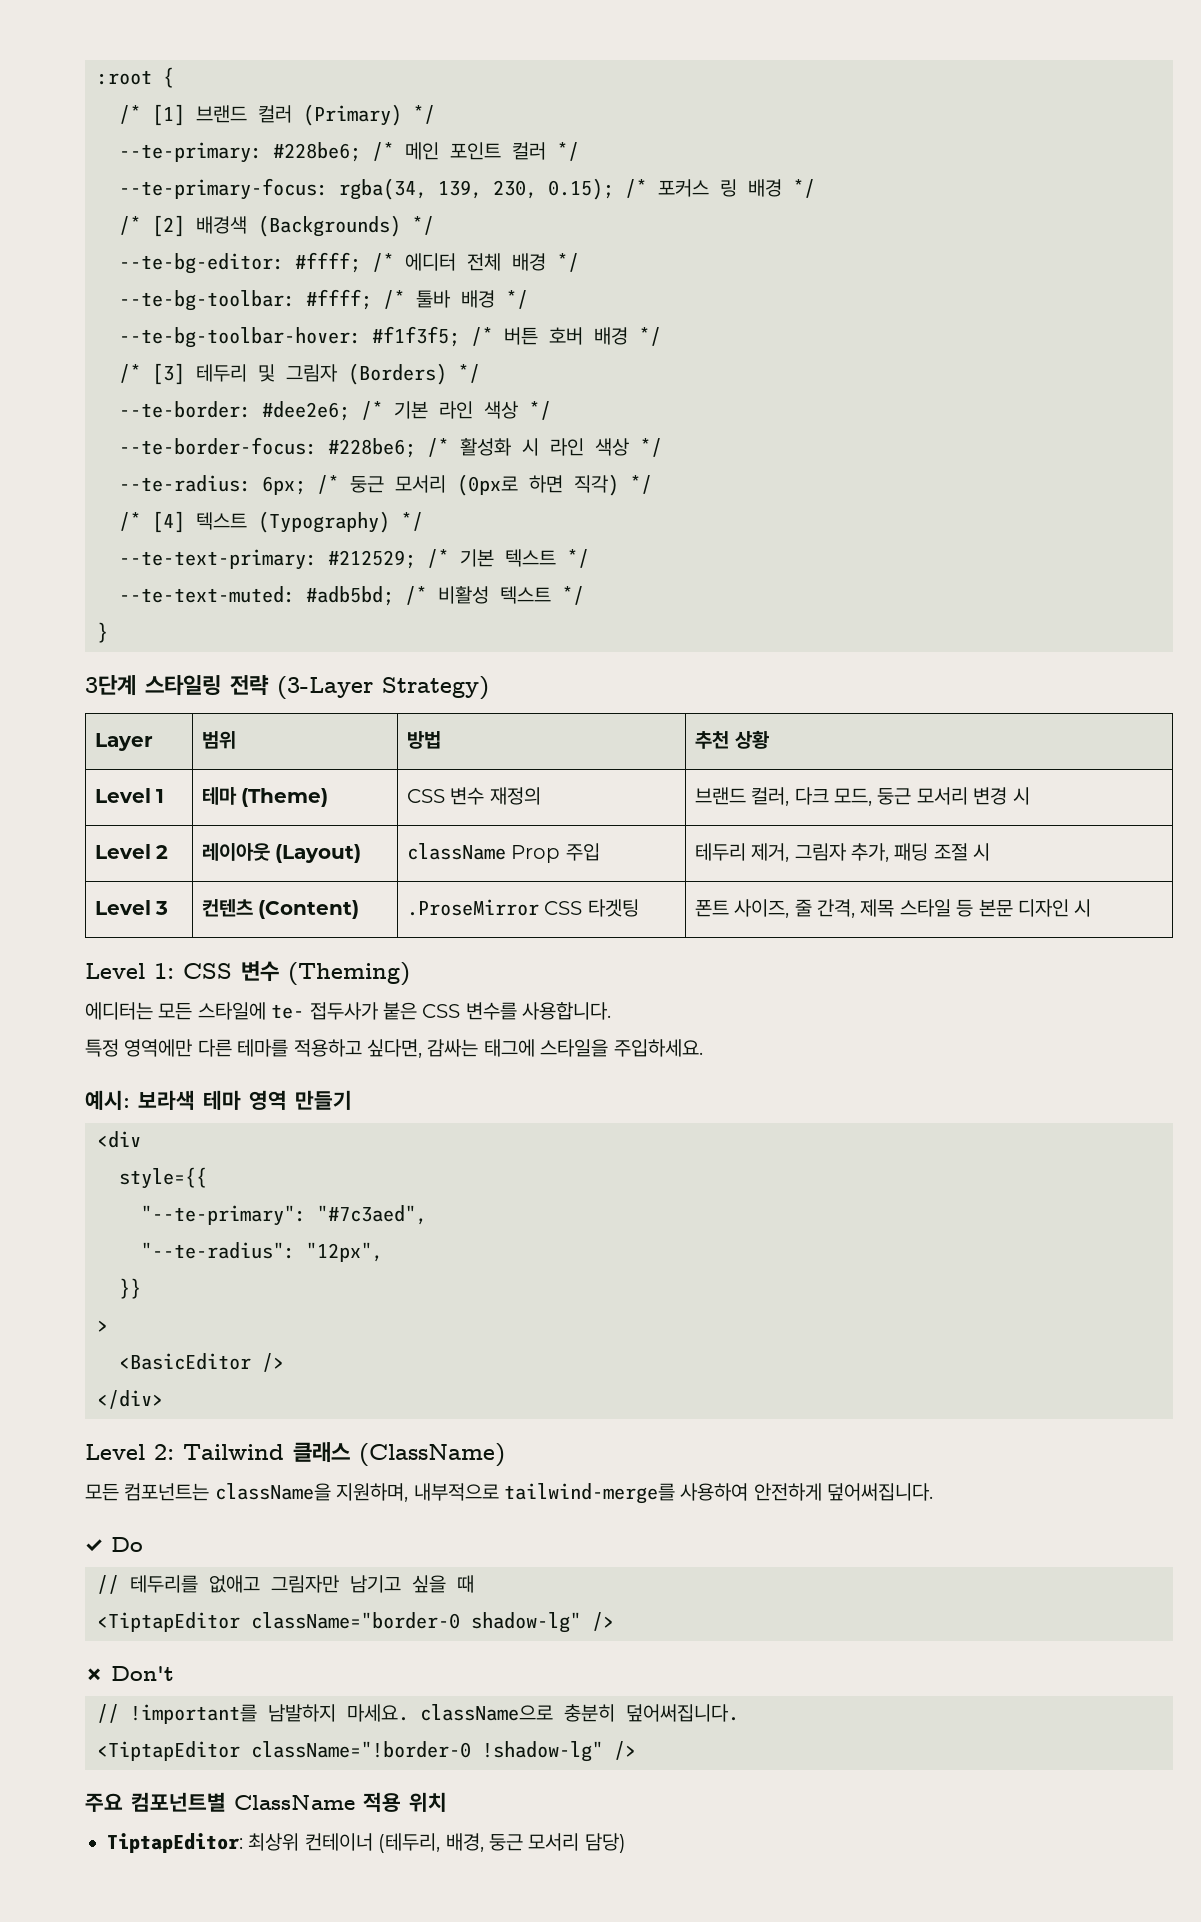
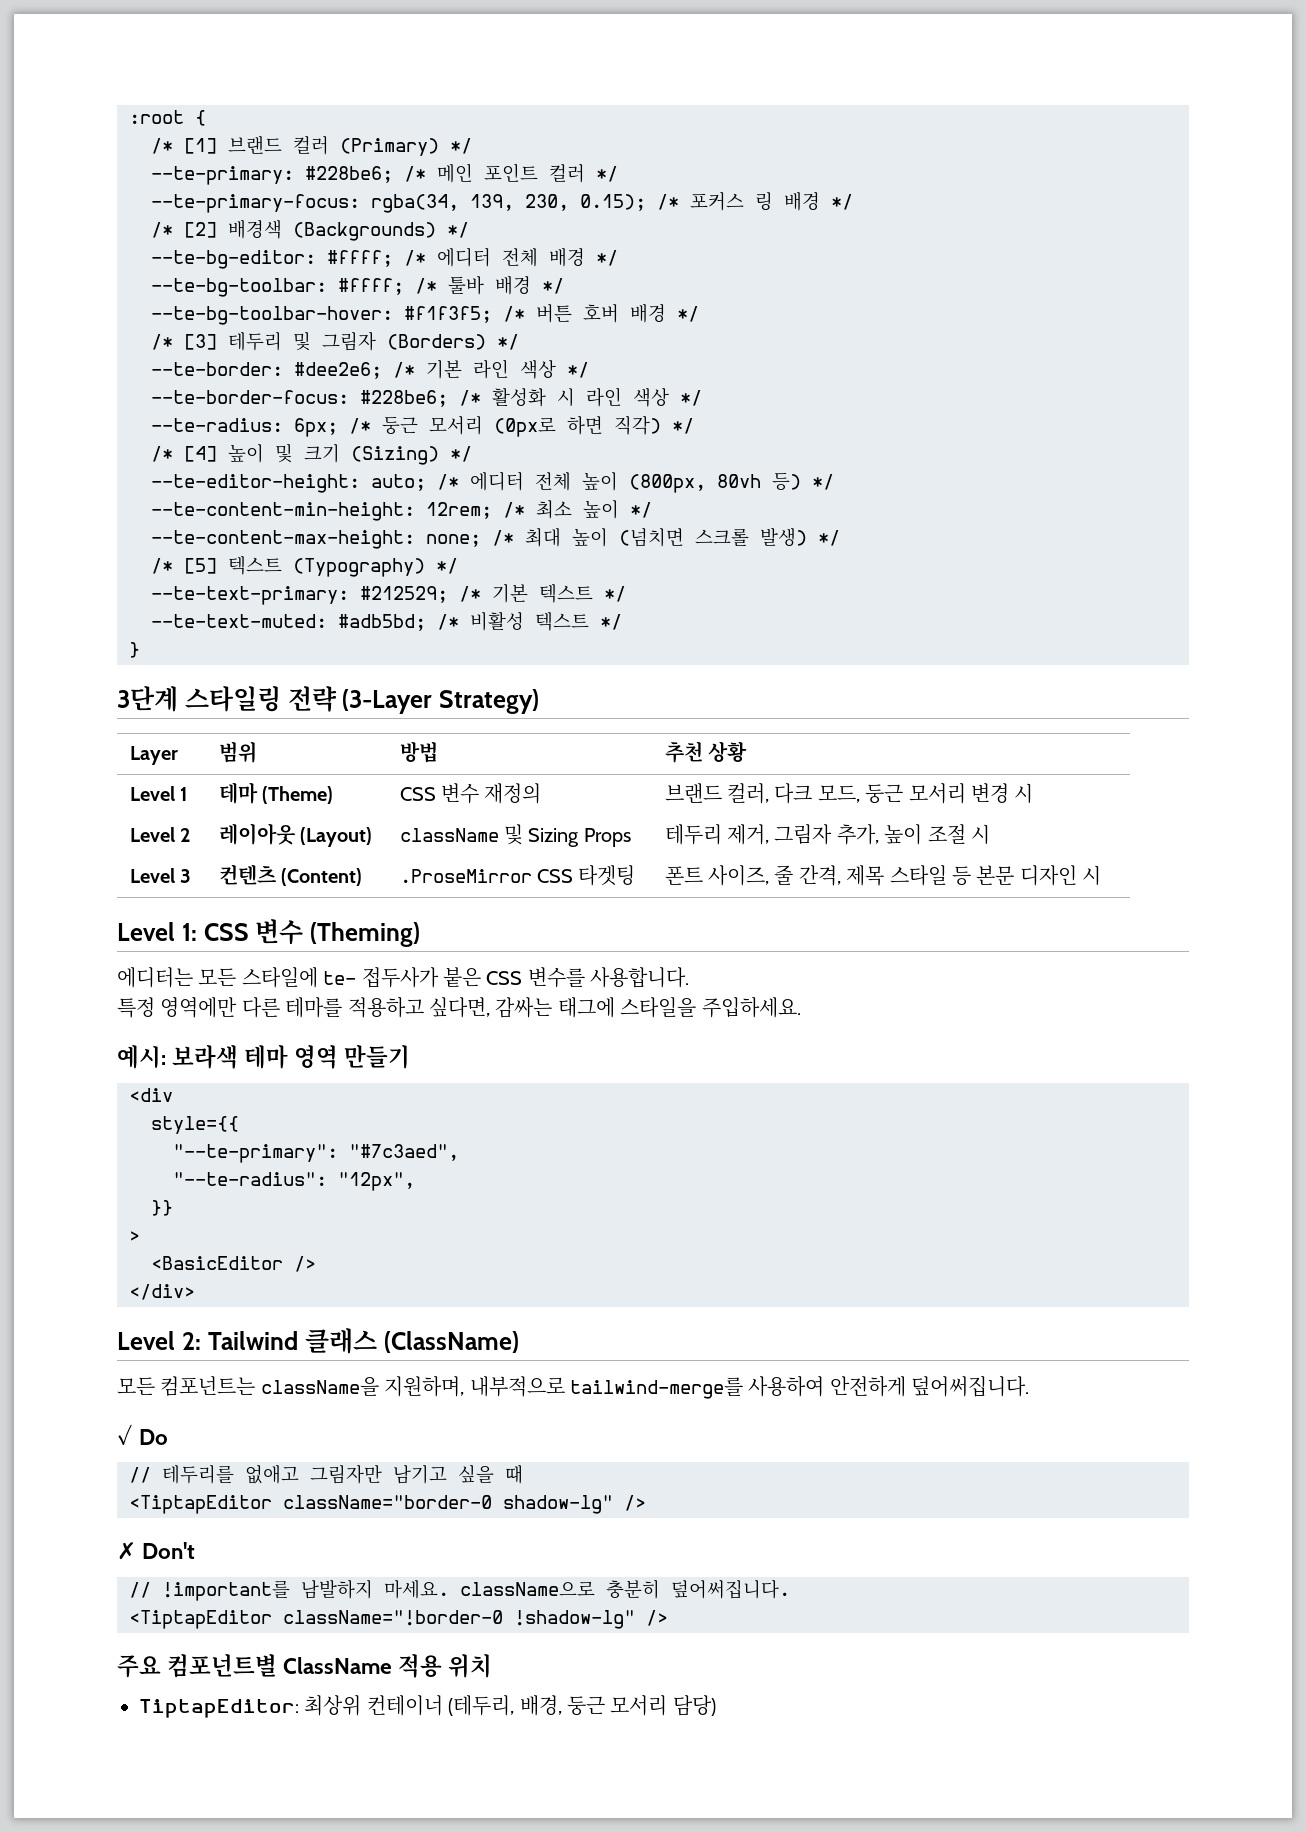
(185, 522) none -> [228,444,472,465] [151,471,834,493] [151,500,652,521] [151,528,840,549] [151,558,217,574] 높이 및 크기 (Sizing) */ // --te-editor-height: auto; /* 에디터 전체 높이 (800px, 80vh 등) */ // --te-content-min-height: 12rem; /* 최소 높이 */ // --te-content-max-height: none; /* 최대 높이 (넘치면 스크롤 발생) */ // /* [5]
[511,843,600,863] Prop 주입 -> [503,824,631,847] 및 Sizing Props
[894,843,929,861] 패딩 -> [884,824,923,845] 높이

